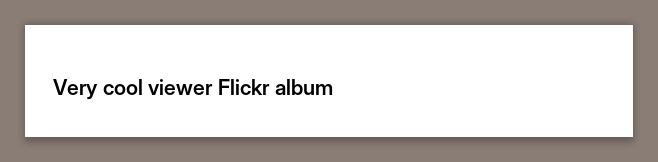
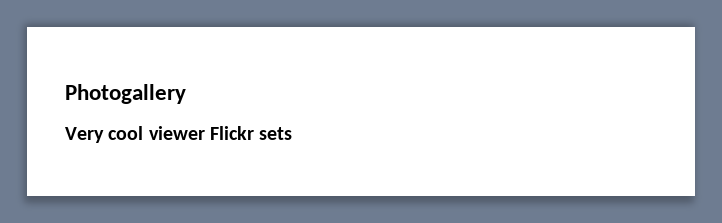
(53, 89) none -> [65,84,186,104] Photogallery //
[274,79,333,95] album -> [259,127,293,140] sets

